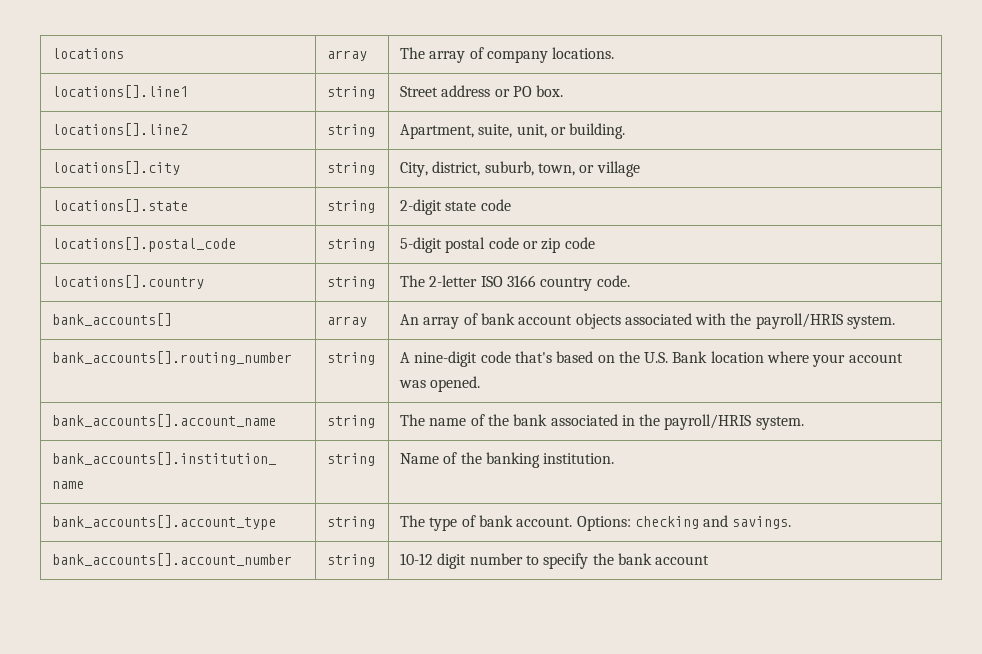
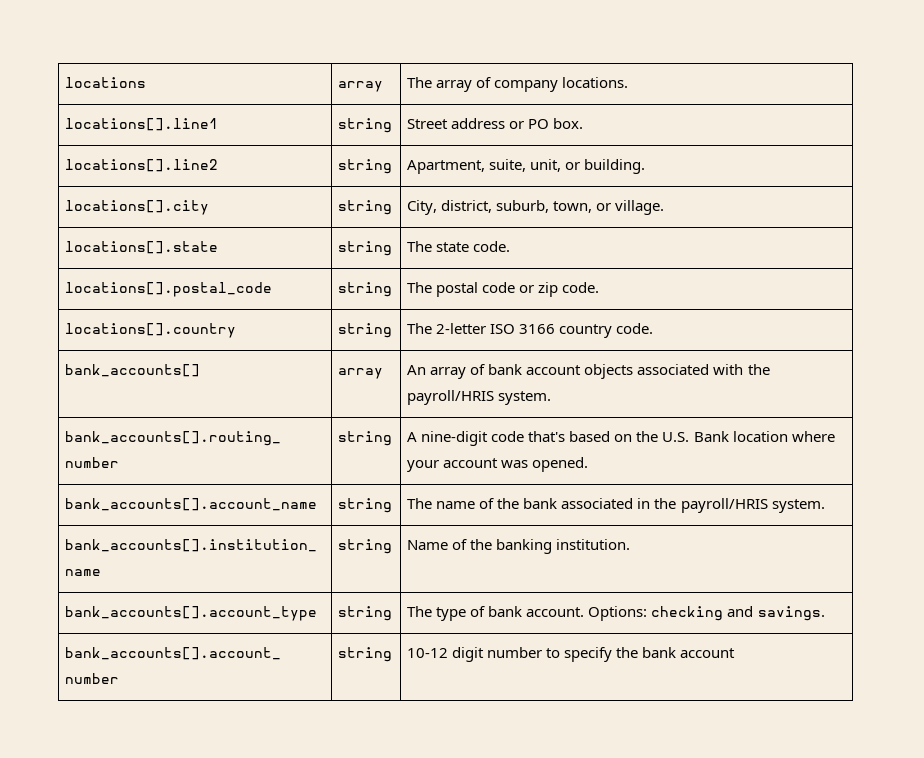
[596,161,640,177] village -> [615,200,665,215] village.
[399,199,511,215] 2-digit state code -> [407,241,511,252] The state code.
[399,237,442,253] 5-digit -> [407,282,433,293] The
[564,237,595,249] code -> [562,282,600,293] code.

